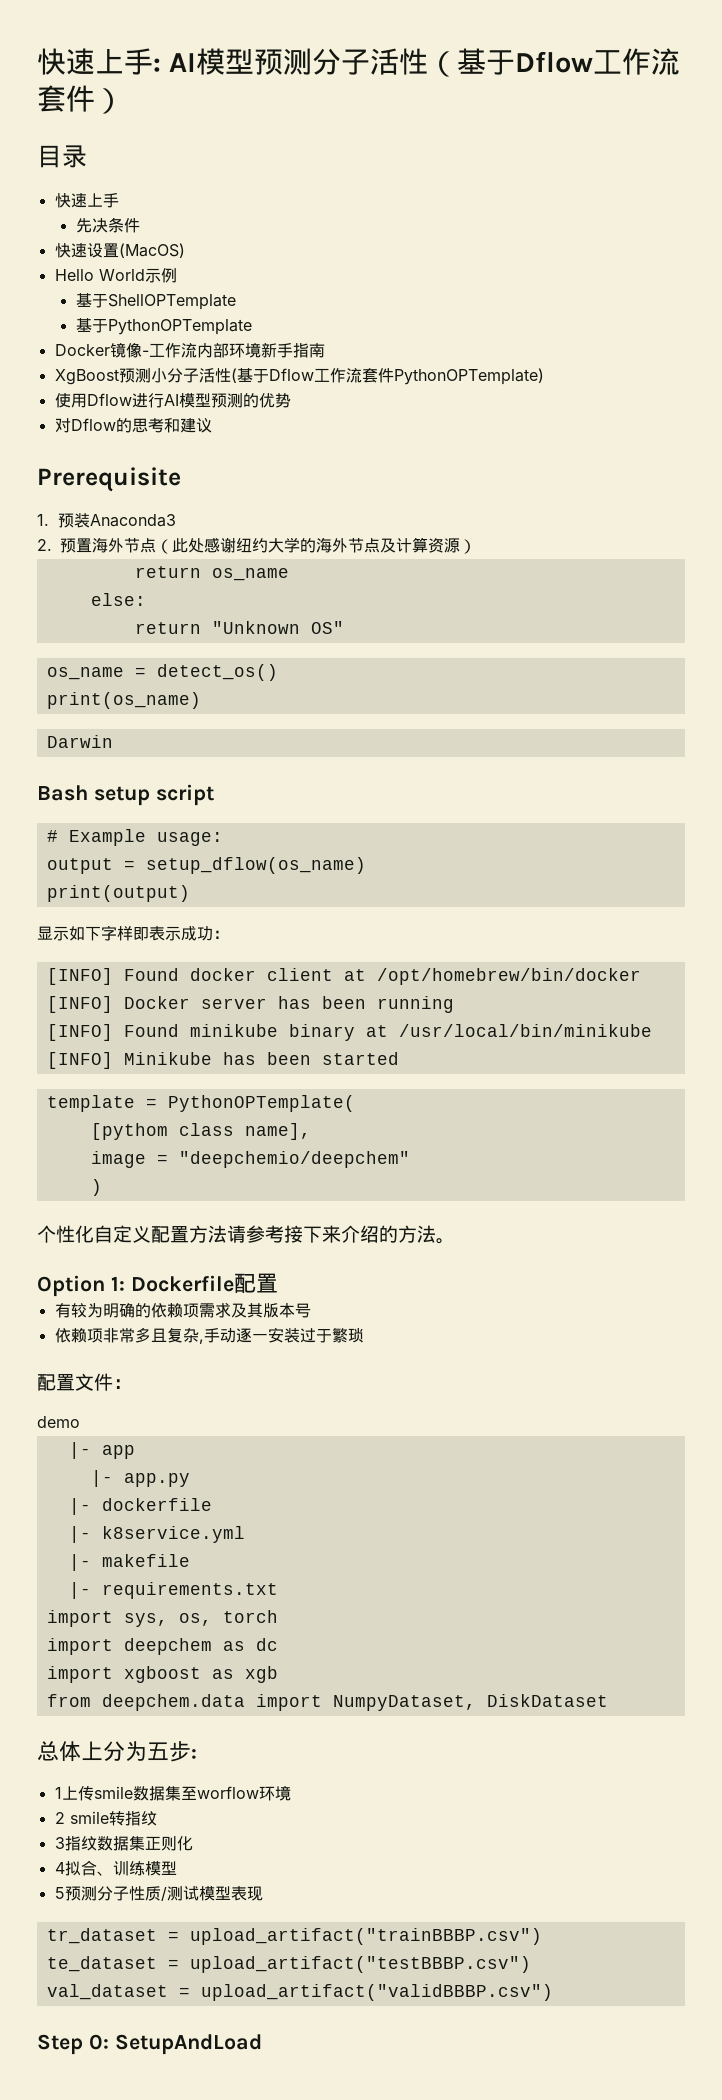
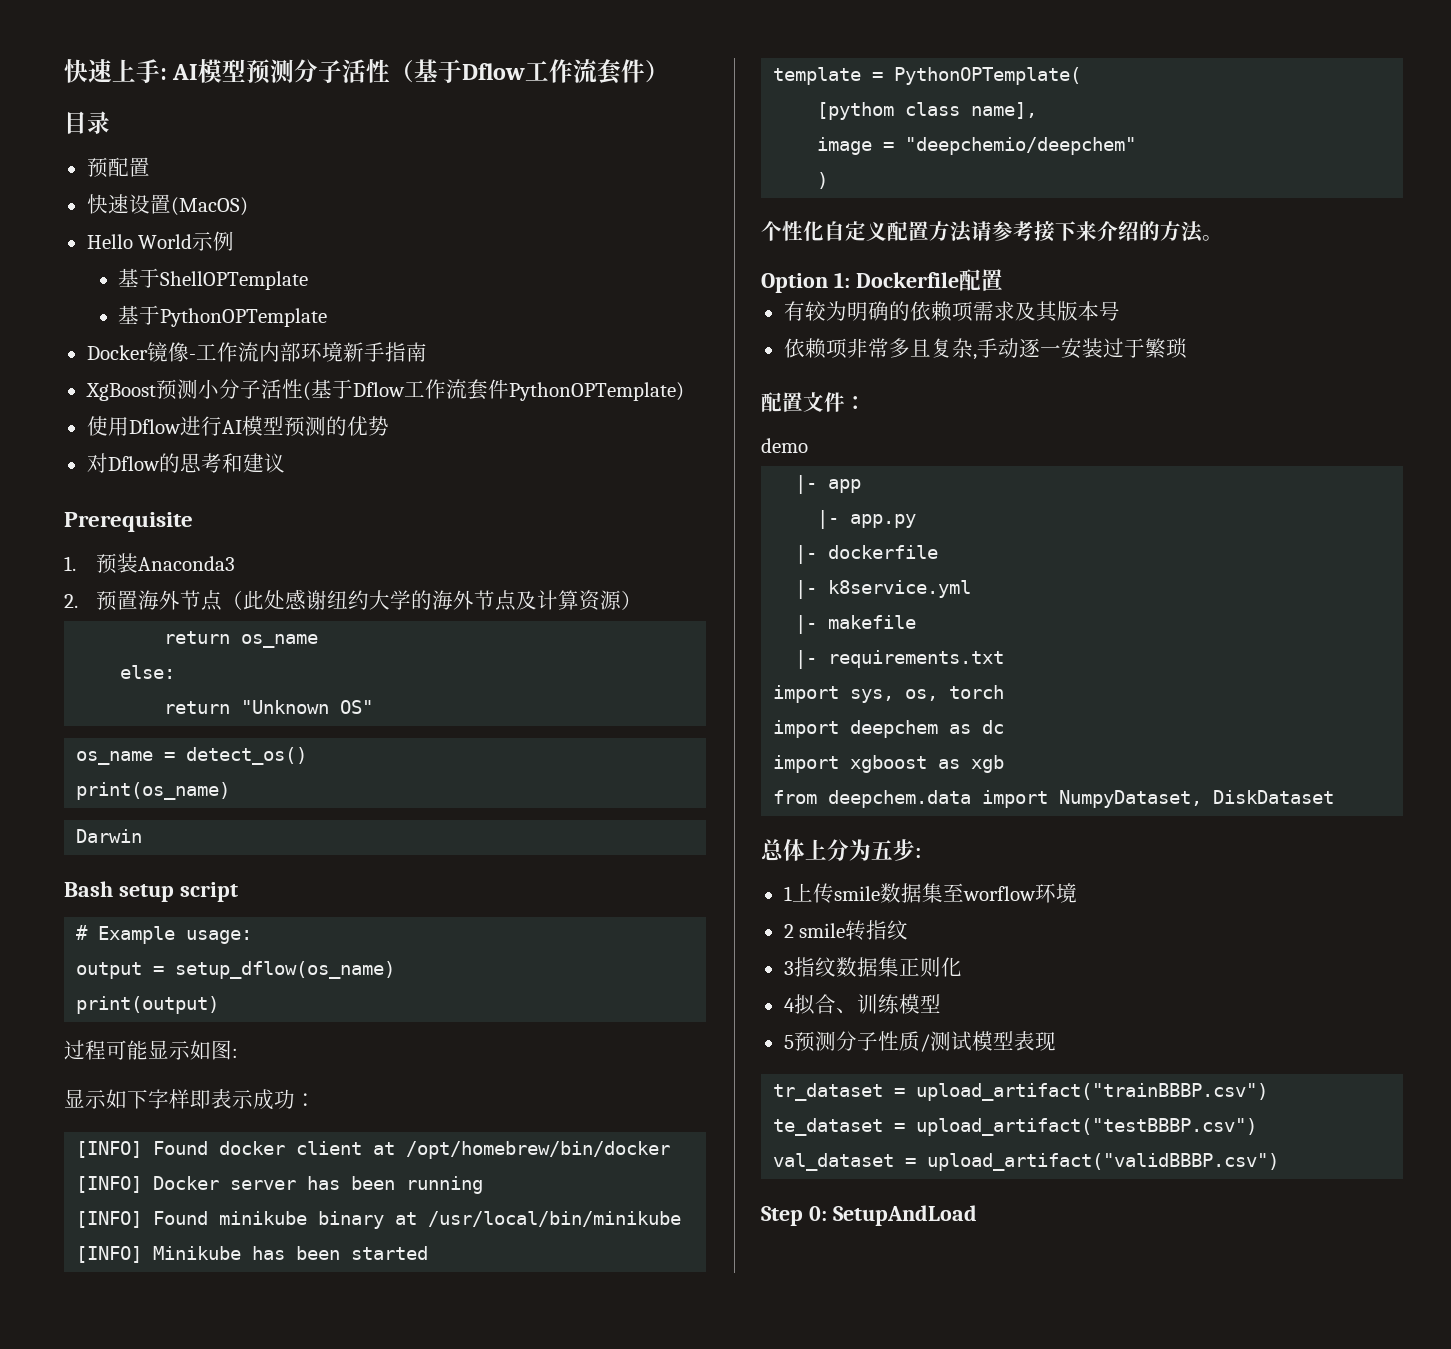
[54,193,119,208] [75,217,140,233] 快速上手 // 先决条件 -> [86,157,150,178] 预配置
(190, 893) none -> [64,1040,238,1060] // 过程可能显示如图:

